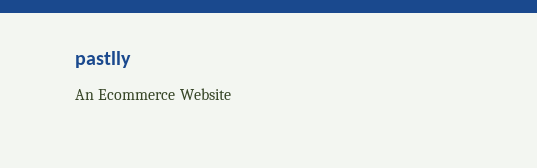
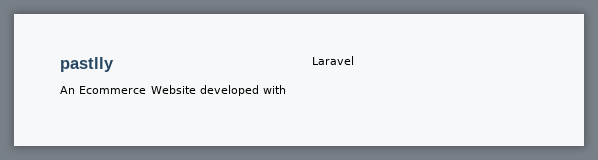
(231, 94) none -> [199,85,286,96] [312,56,354,65] developed with Laravel

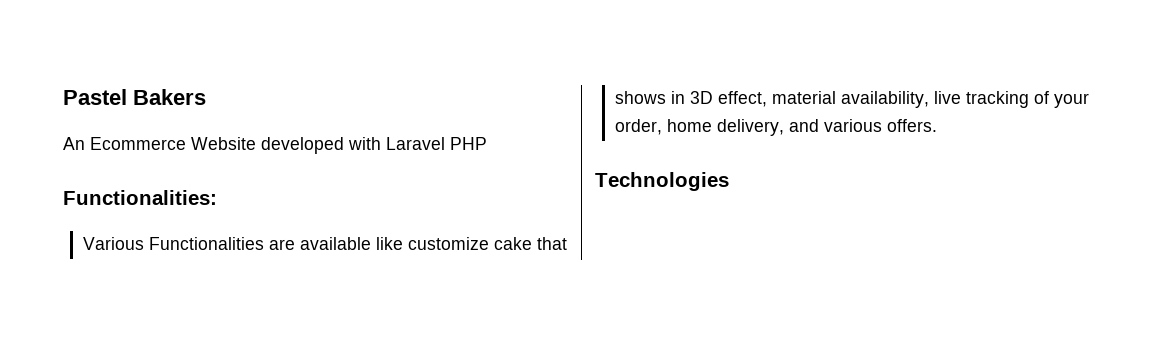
[60,57,114,72] pastlly -> [63,89,206,105] Pastel Bakers
(354, 60) none -> [450,137,487,150] [63,190,217,205] [82,237,567,250] [614,91,1089,108] [614,119,937,136] [595,172,729,191] PHP // Functionalities: // Various Functionalities are available like customize cake that shows in 3D effect, material availability, live tracking of your order, home delivery, and various offers. // Technologies

